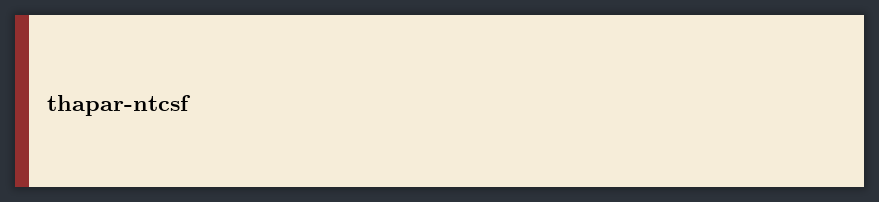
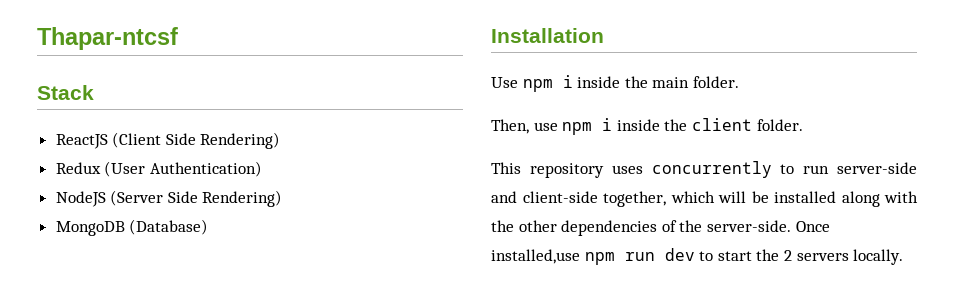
[47,95,191,116] thapar-ntcsf -> [37,27,178,50] [37,85,94,100] [55,132,281,149] [55,161,262,177] [55,190,283,207] [55,219,209,236] [491,28,604,43] [491,75,739,92] [491,118,803,135] [491,161,917,178] [491,191,918,207] [491,220,830,236] [491,248,904,265] Thapar-ntcsf // Stack // ReactJS (Client Side Rendering) // Redux (User Authentication) // NodeJS (Server Side Rendering) // MongoDB (Database) // Installation // Use npm i inside the main folder. // Then, use npm i inside the client folder. // This repository uses concurrently to run server-side and client-side together, which will be installed along with the other dependencies of the server-side. Once installed,use npm run dev to start the 2 servers locally.

